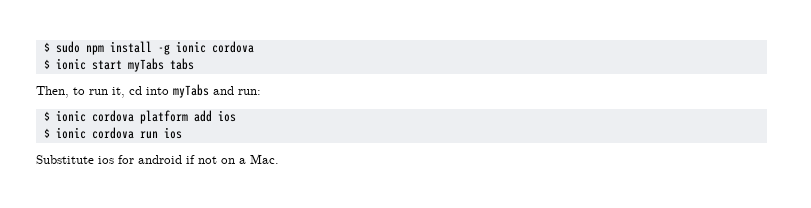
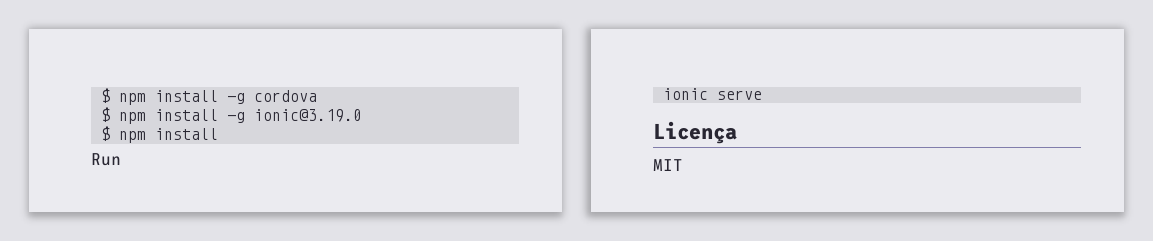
[43,41,206,55] $ sudo npm install -g ionic -> [101,88,246,105] $ npm install -g
[55,58,194,72] [36,84,261,98] [43,110,236,124] [43,127,182,139] [36,154,279,164] ionic start myTabs tabs // Then, to run it, cd into myTabs and run: // $ ionic cordova platform add ios // $ ionic cordova run ios // Substitute ios for android if not on a Mac. -> [119,109,363,124] [101,126,219,143] [91,153,121,166] [663,88,763,100] [653,121,737,144] [653,159,683,171] npm install -g ionic@3.19.0 // $ npm install // Run // ionic serve // Licença // MIT

